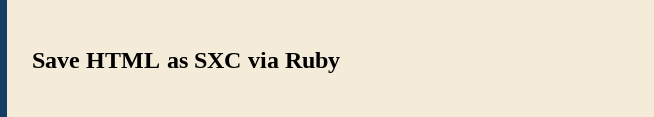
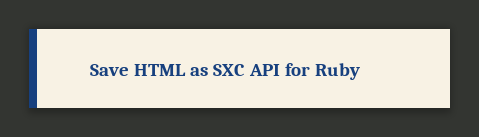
[247,52,279,68] via -> [248,63,310,76] API for

